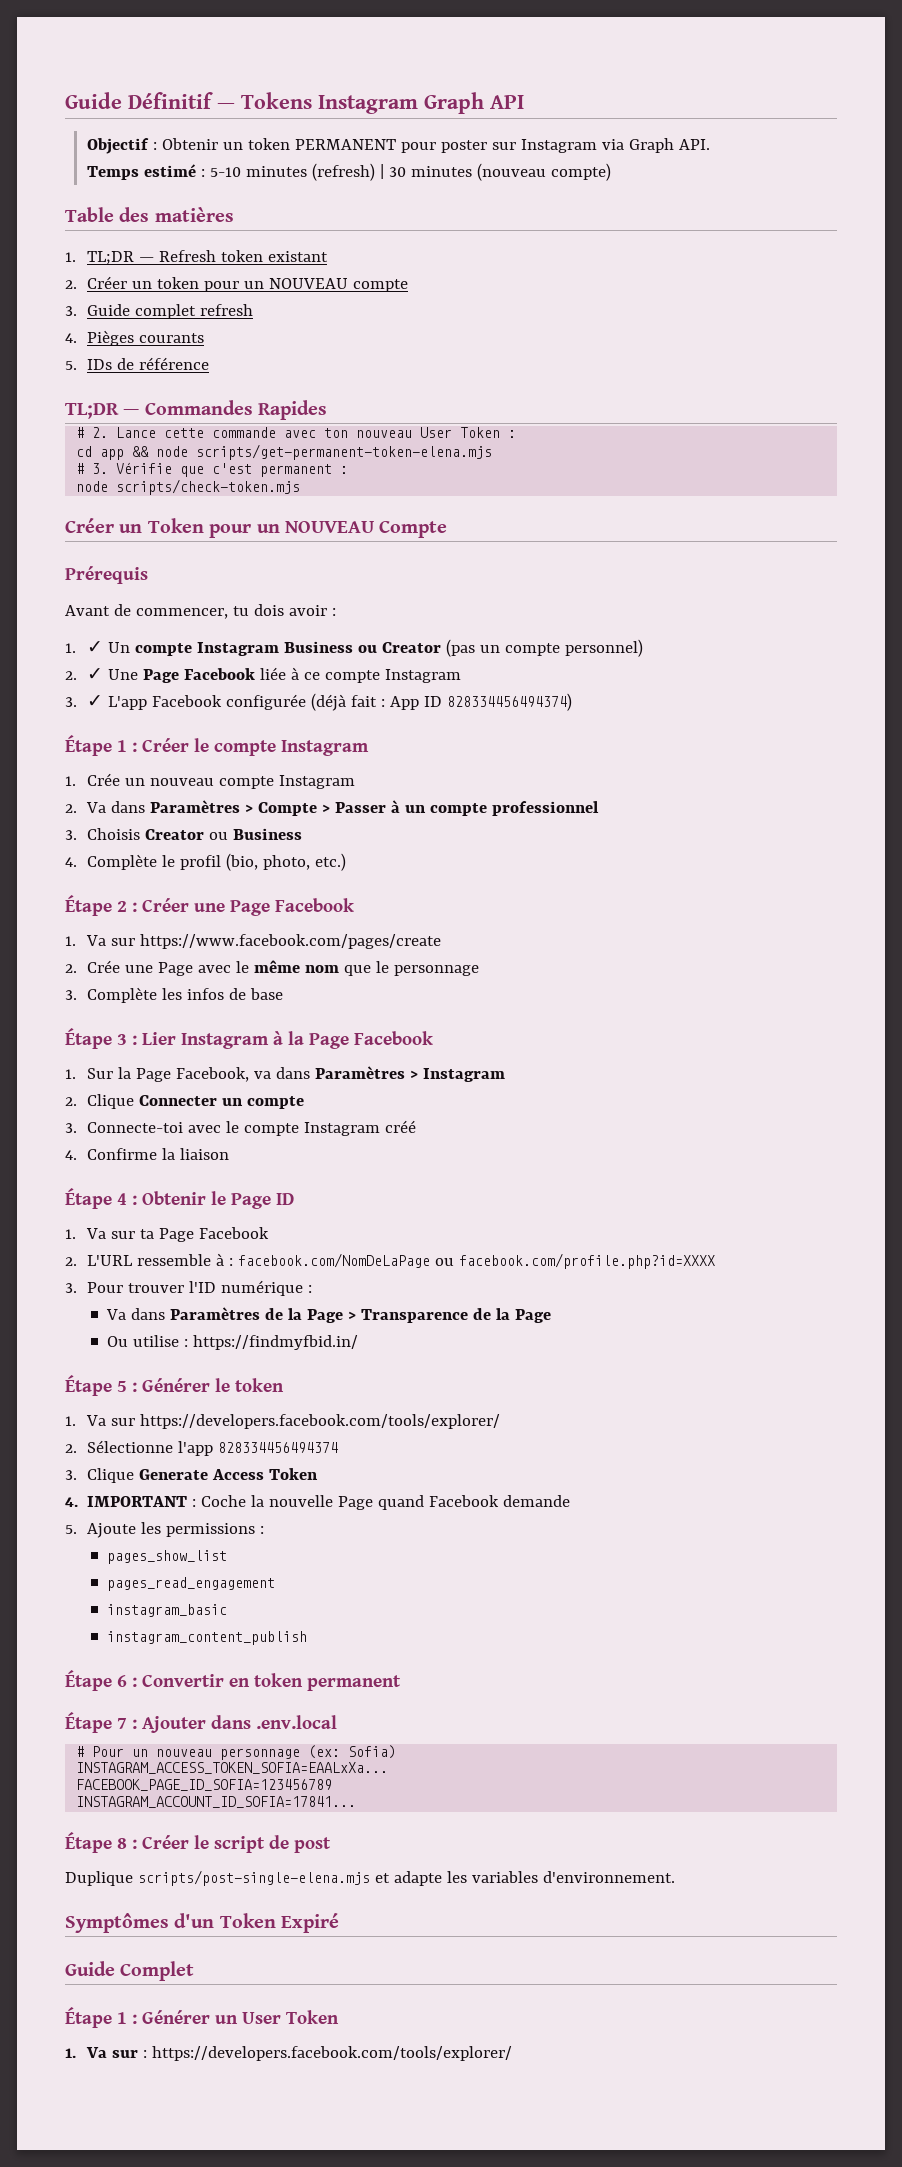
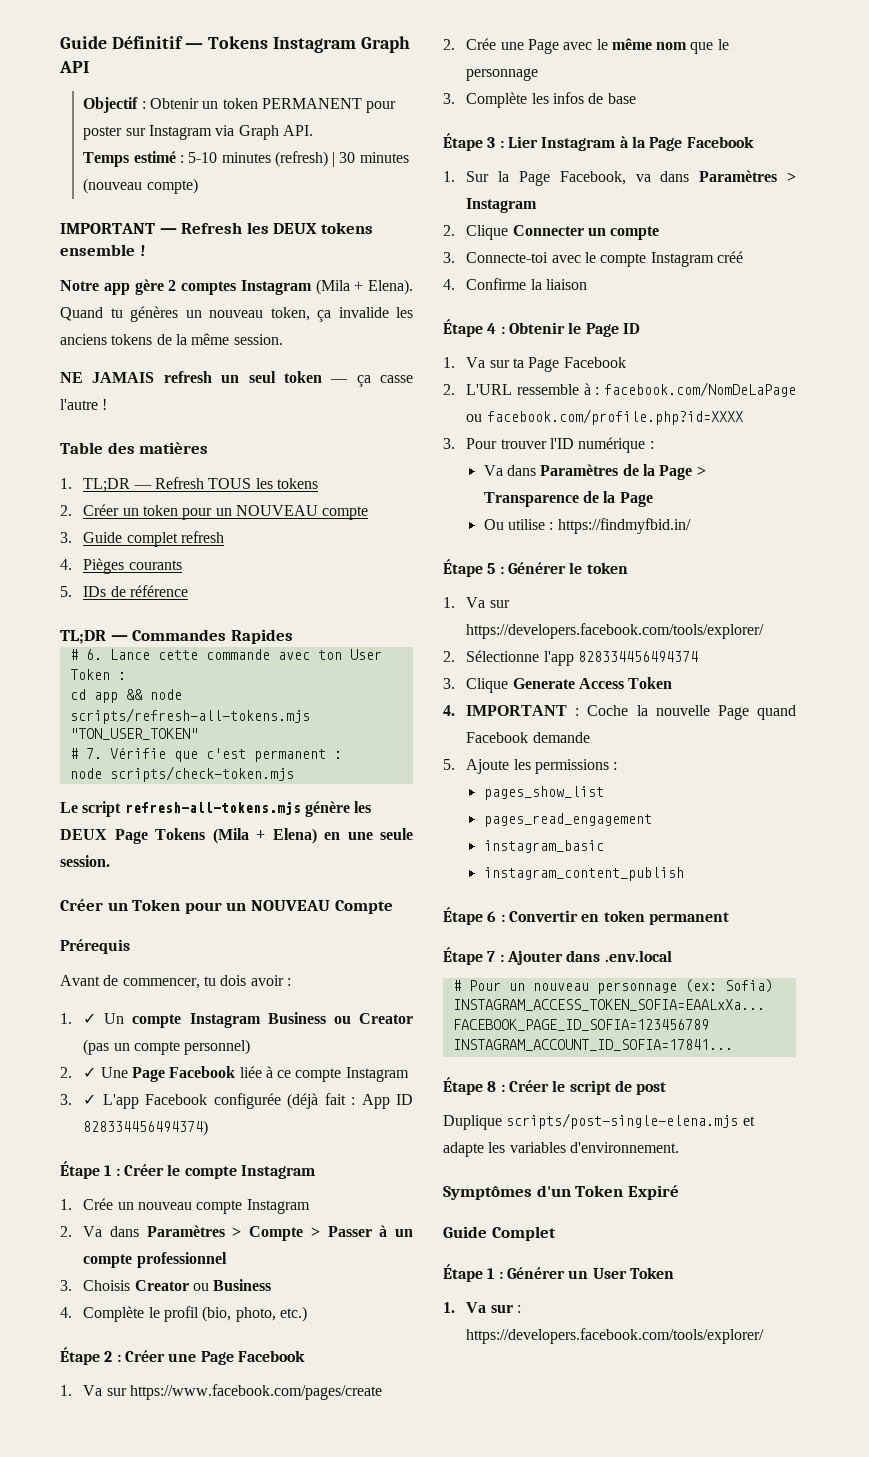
(611, 172) none -> [60,222,373,234] [60,244,146,256] [60,279,413,295] [60,306,413,322] [60,333,283,345] [60,371,413,387] [60,399,108,410] // IMPORTANT — Refresh les DEUX tokens ensemble ! // Notre app gère 2 comptes Instagram (Mila + Elena). Quand tu génères un nouveau token, ça invalide les anciens tokens de la même session. // NE JAMAIS refresh un seul token — ça casse l'autre !
[220,250,328,262] token existant -> [208,478,318,489] TOUS les tokens
[92,427,109,438] 2. -> [85,649,102,660] 6.
[356,430,413,438] nouveau -> (342, 655) none
[196,444,493,460] [76,463,109,474] scripts/get-permanent-token-elena.mjs // # 3. -> [69,708,310,724] [69,728,198,740] [69,748,102,759] scripts/refresh-all-tokens.mjs "TON_USER_TOKEN" // # 7.
(301, 487) none -> [60,801,372,817] [60,828,413,844] [60,855,110,867] // Le script refresh-all-tokens.mjs génère les DEUX Page Tokens (Mila + Elena) en une seule session.

